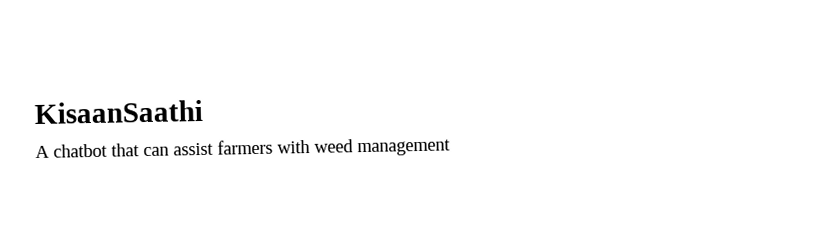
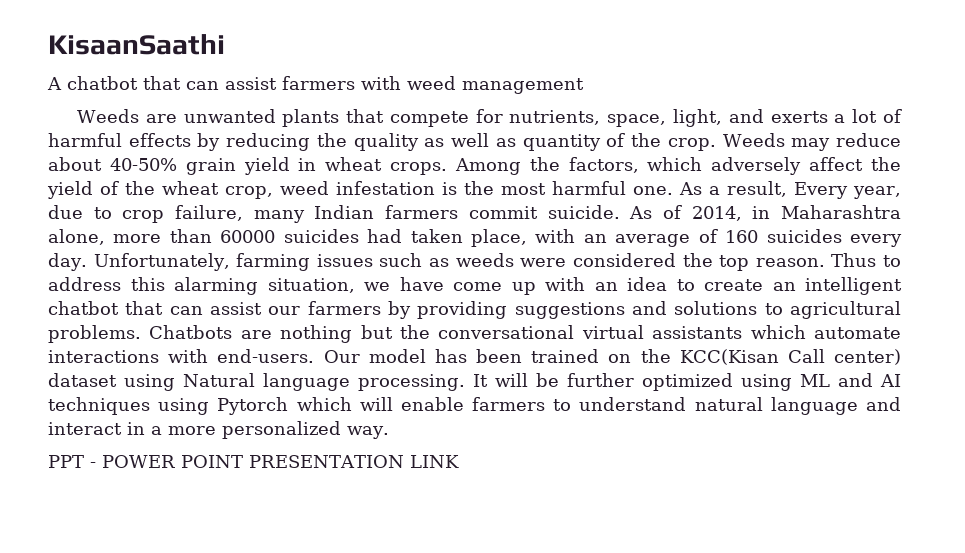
(451, 148) none -> [76,109,902,127] [48,133,901,151] [48,157,901,175] [47,181,902,199] [48,205,902,223] [48,229,903,247] [48,253,901,271] [48,277,902,295] [48,301,902,319] [48,325,901,343] [48,349,901,365] [48,373,901,391] [48,397,901,415] [48,421,389,439] [48,455,459,468] // Weeds are unwanted plants that compete for nutrients, space, light, and exerts a lot of harmful effects by reducing the quality as well as quantity of the crop. Weeds may reduce about 40-50% grain yield in wheat crops. Among the factors, which adversely affect the yield of the wheat crop, weed infestation is the most harmful one. As a result, Every year, due to crop failure, many Indian farmers commit suicide. As of 2014, in Maharashtra alone, more than 60000 suicides had taken place, with an average of 160 suicides every day. Unfortunately, farming issues such as weeds were considered the top reason. Thus to address this alarming situation, we have come up with an idea to create an intelligent chatbot that can assist our farmers by providing suggestions and solutions to agricultural problems. Chatbots are nothing but the conversational virtual assistants which automate interactions with end-users. Our model has been trained on the KCC(Kisan Call center) dataset using Natural language processing. It will be further optimized using ML and AI techniques using Pytorch which will enable farmers to understand natural language and interact in a more personalized way. // PPT - POWER POINT PRESENTATION LINK

